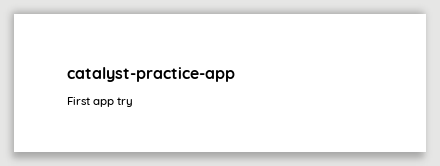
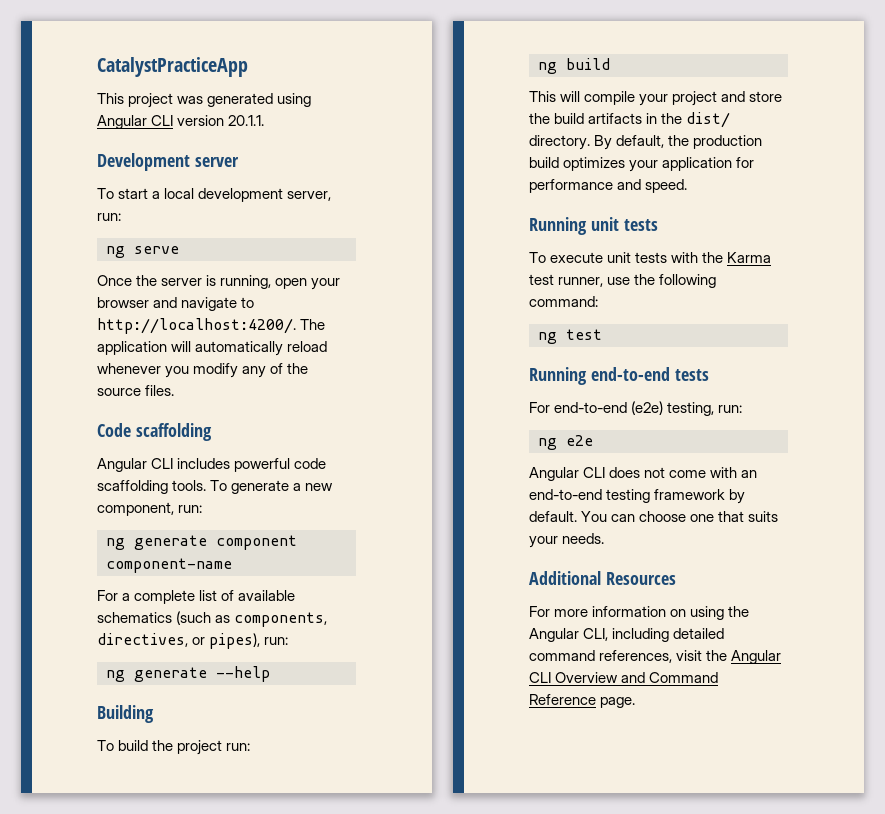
[67,67,235,82] [67,97,134,107] catalyst-practice-app // First app try -> [97,57,248,77] [97,93,312,108] [97,115,265,129] [97,153,239,171] [97,188,332,202] [97,213,121,221] [106,246,179,258] [97,275,341,290] [97,297,255,311] [97,318,326,334] [97,341,328,356] [97,363,309,378] [97,385,175,396] [97,423,212,441] [97,458,327,472] [97,480,334,494] [97,502,203,516] [106,535,297,550] [106,558,232,573] [97,590,296,604] [97,611,328,627] [97,633,289,649] [106,666,270,682] [97,705,154,723] [97,740,251,755] [538,58,610,74] [529,91,783,106] [529,112,731,128] [529,135,763,150] [529,157,755,172] [529,179,688,193] [529,217,658,235] [529,252,772,263] [529,274,717,288] [529,296,598,307] [538,329,602,344] [529,367,709,385] [529,401,743,416] [538,435,593,450] [529,467,758,481] [529,489,746,504] [529,511,779,522] [529,533,605,548] [529,571,676,585] [529,606,750,620] [529,628,725,642] [529,650,782,664] [529,672,719,683] [529,694,636,708] CatalystPracticeApp // This project was generated using Angular CLI version 20.1.1. // Development server // To start a local development server, run: // ng serve // Once the server is running, open your browser and navigate to http://localhost:4200/. The application will automatically reload whenever you modify any of the source files. // Code scaffolding // Angular CLI includes powerful code scaffolding tools. To generate a new component, run: // ng generate component component-name // For a complete list of available schematics (such as components, directives, or pipes), run: // ng generate --help // Building // To build the project run: // ng build // This will compile your project and store the build artifacts in the dist/ directory. By default, the production build optimizes your application for performance and speed. // Running unit tests // To execute unit tests with the Karma test runner, use the following command: // ng test // Running end-to-end tests // For end-to-end (e2e) testing, run: // ng e2e // Angular CLI does not come with an end-to-end testing framework by default. You can choose one that suits your needs. // Additional Resources // For more information on using the Angular CLI, including detailed command references, visit the Angular CLI Overview and Command Reference page.

